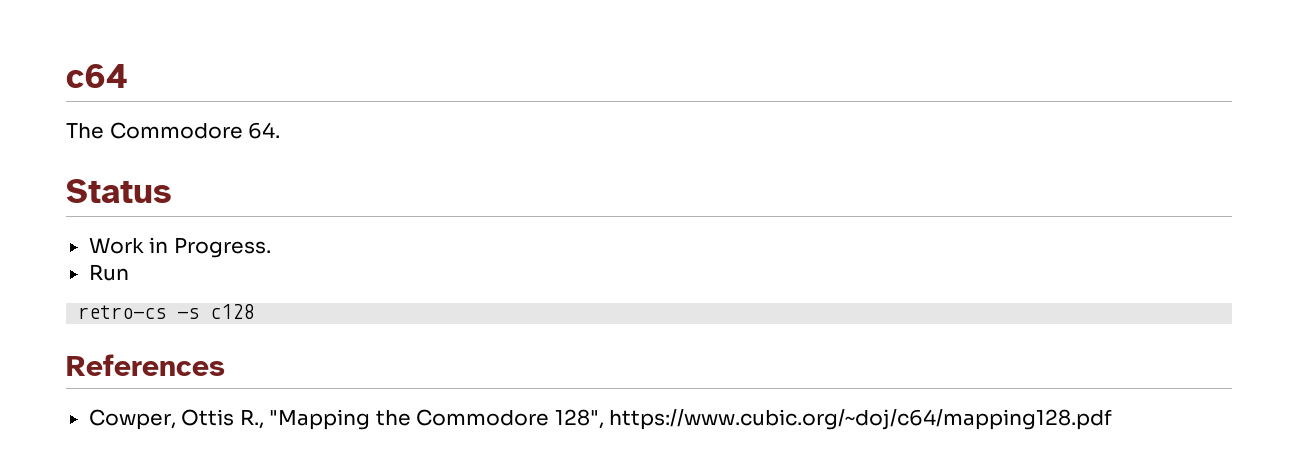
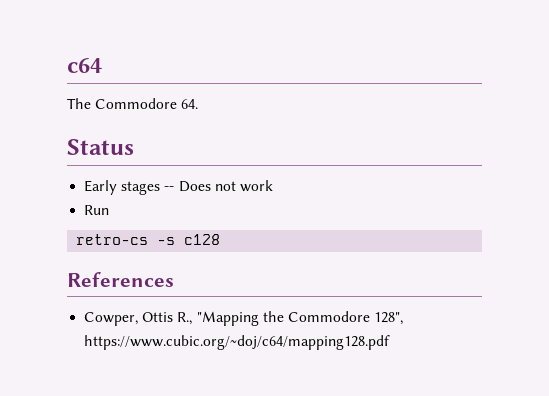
[88,237,271,258] Work in Progress. -> [84,180,273,195] Early stages -- Does not work

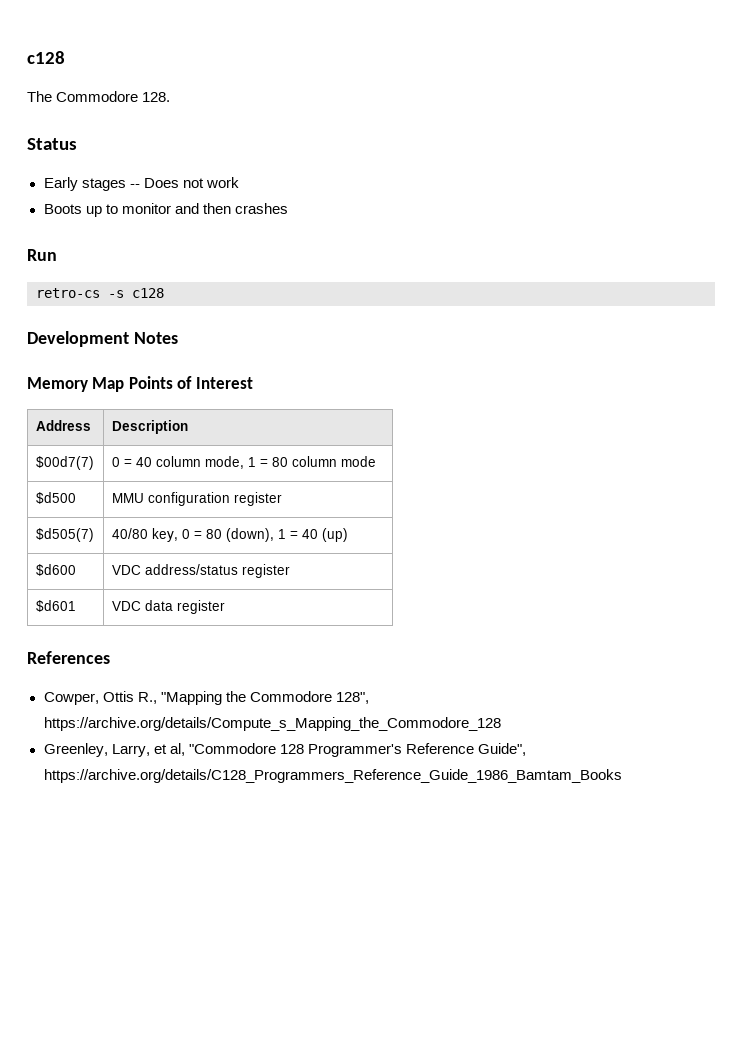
[67,58,102,73] c64 -> [27,51,65,64] c128
[181,99,199,109] 64. -> [142,92,171,102] 128.
[84,205,110,215] [76,234,221,245] Run // retro-cs -s c128 -> [43,203,288,217] [27,249,57,261] [36,288,164,298] [27,331,178,347] [27,376,253,392] [35,420,91,431] [111,420,188,434] [35,456,94,470] [111,456,376,469] [35,492,76,504] [111,492,282,506] [35,528,94,542] [111,528,348,542] [35,564,76,576] [111,564,290,578] [35,600,76,612] [111,600,225,614] Boots up to monitor and then crashes // Run // retro-cs -s c128 // Development Notes // Memory Map Points of Interest // Address | Description // $00d7(7) | 0 = 40 column mode, 1 = 80 column mode // $d500 | MMU configuration register // $d505(7) | 40/80 key, 0 = 80 (down), 1 = 40 (up) // $d600 | VDC address/status register // $d601 | VDC data register
[84,335,391,350] https://www.cubic.org/~doj/c64/mapping128.pdf -> [43,717,501,731] [43,743,526,757] [43,769,622,783] https://archive.org/details/Compute_s_Mapping_the_Commodore_128 // Greenley, Larry, et al, "Commodore 128 Programmer's Reference Guide", https://archive.org/details/C128_Programmers_Reference_Guide_1986_Bamtam_Books

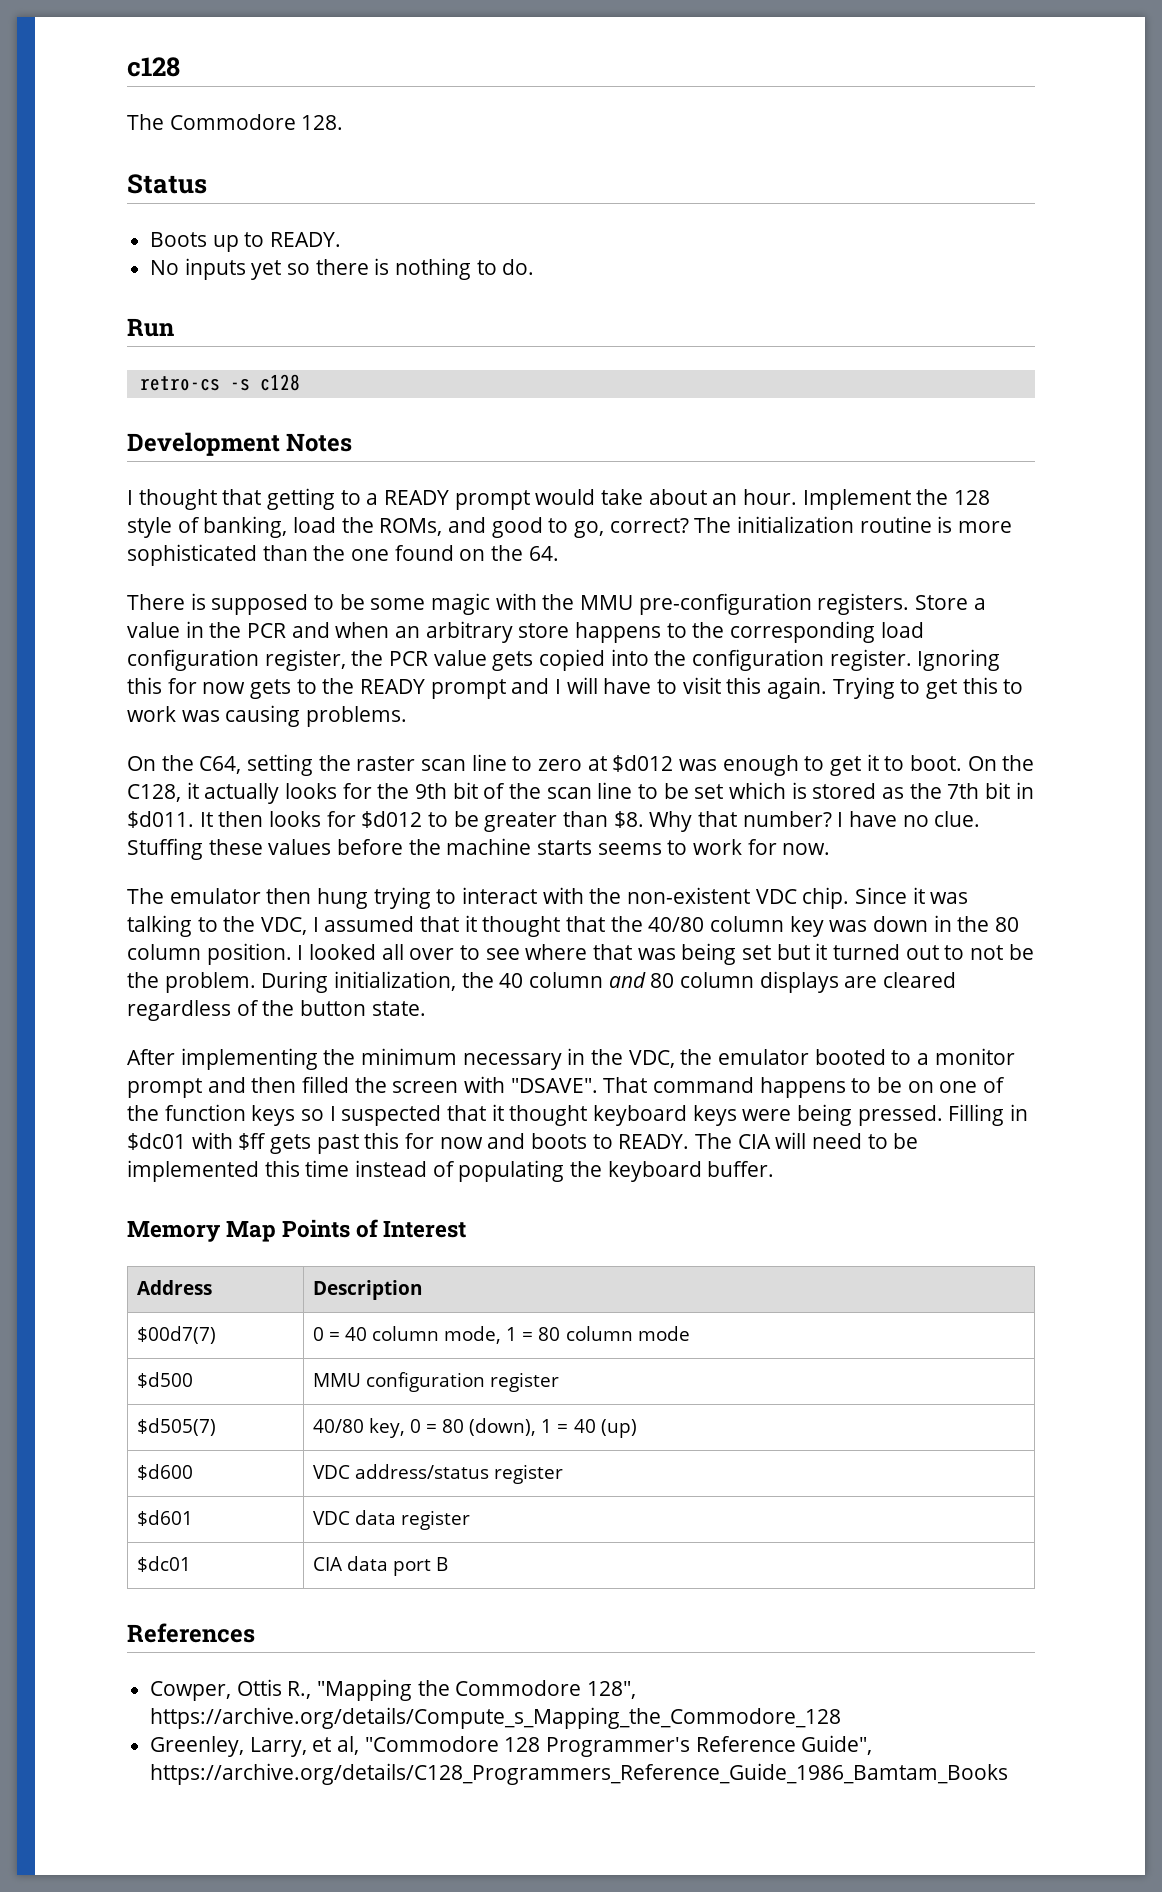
[43,177,239,191] [43,203,288,217] Early stages -- Does not work // Boots up to monitor and then crashes -> [150,232,342,252] [150,258,535,280] Boots up to READY. // No inputs yet so there is nothing to do.
(178, 338) none -> [127,488,991,510] [127,516,1013,538] [127,544,559,566] [127,593,986,615] [127,621,924,643] [127,649,1001,671] [127,677,1024,699] [127,705,408,727] [127,754,1035,776] [127,782,1034,804] [127,811,981,832] [127,838,831,860] [127,887,969,909] [127,915,1020,937] [127,943,1034,965] [127,971,957,993] [127,1000,426,1021] [127,1048,1015,1070] [127,1076,1006,1098] [127,1104,1029,1126] [127,1132,919,1154] [127,1160,775,1182] // I thought that getting to a READY prompt would take about an hour. Implement the 128 style of banking, load the ROMs, and good to go, correct? The initialization routine is more sophisticated than the one found on the 64. // There is supposed to be some magic with the MMU pre-configuration registers. Store a value in the PCR and when an arbitrary store happens to the corresponding load configuration register, the PCR value gets copied into the configuration register. Ignoring this for now gets to the READY prompt and I will have to visit this again. Trying to get this to work was causing problems. // On the C64, setting the raster scan line to zero at $d012 was enough to get it to boot. On the C128, it actually looks for the 9th bit of the scan line to be set which is stored as the 7th bit in $d011. It then looks for $d012 to be greater than $8. Why that number? I have no clue. Stuffing these values before the machine starts seems to work for now. // The emulator then hung trying to interact with the non-existent VDC chip. Since it was talking to the VDC, I assumed that it thought that the 40/80 column key was down in the 80 column position. I looked all over to see where that was being set but it turned out to not be the problem. During initialization, the 40 column and 80 column displays are cleared regardless of the button state. // After implementing the minimum necessary in the VDC, the emulator booted to a monitor prompt and then filled the screen with "DSAVE". That command happens to be on one of the function keys so I suspected that it thought keyboard keys were being pressed. Filling in $dc01 with $ff gets past this for now and boots to READY. The CIA will need to be implemented this time instead of populating the keyboard buffer.
(225, 607) none -> [136,1556,191,1572] [312,1556,448,1576] // $dc01 | CIA data port B

